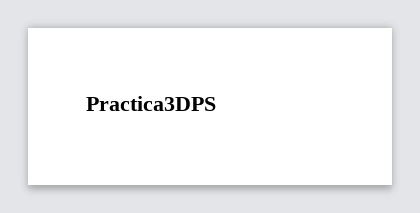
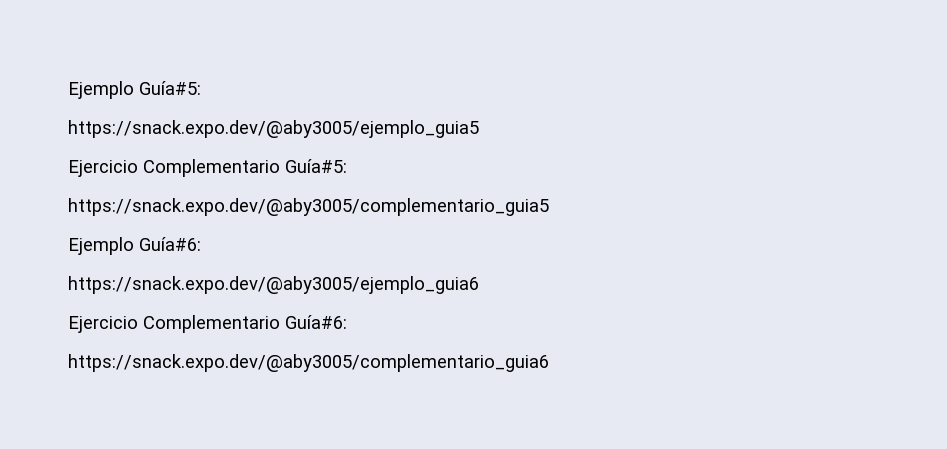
[86,96,216,111] Practica3DPS -> [68,81,201,99] [68,120,479,138] [68,159,347,177] [68,198,549,216] [68,237,201,255] [68,276,479,294] [68,315,347,333] [68,354,549,372] Ejemplo Guía#5: // https://snack.expo.dev/@aby3005/ejemplo_guia5 // Ejercicio Complementario Guía#5: // https://snack.expo.dev/@aby3005/complementario_guia5 // Ejemplo Guía#6: // https://snack.expo.dev/@aby3005/ejemplo_guia6 // Ejercicio Complementario Guía#6: // https://snack.expo.dev/@aby3005/complementario_guia6

